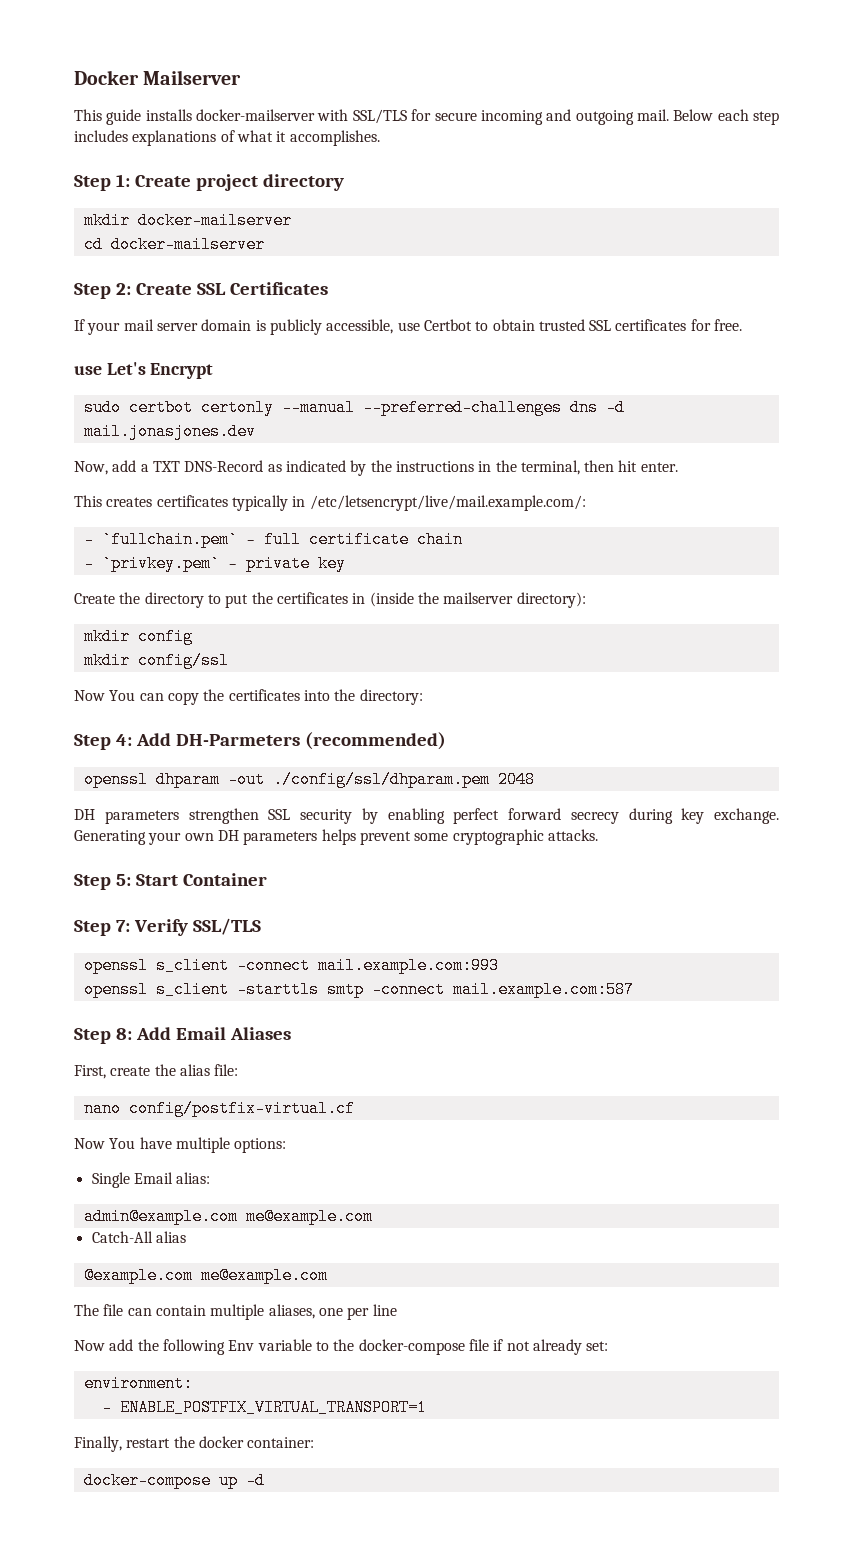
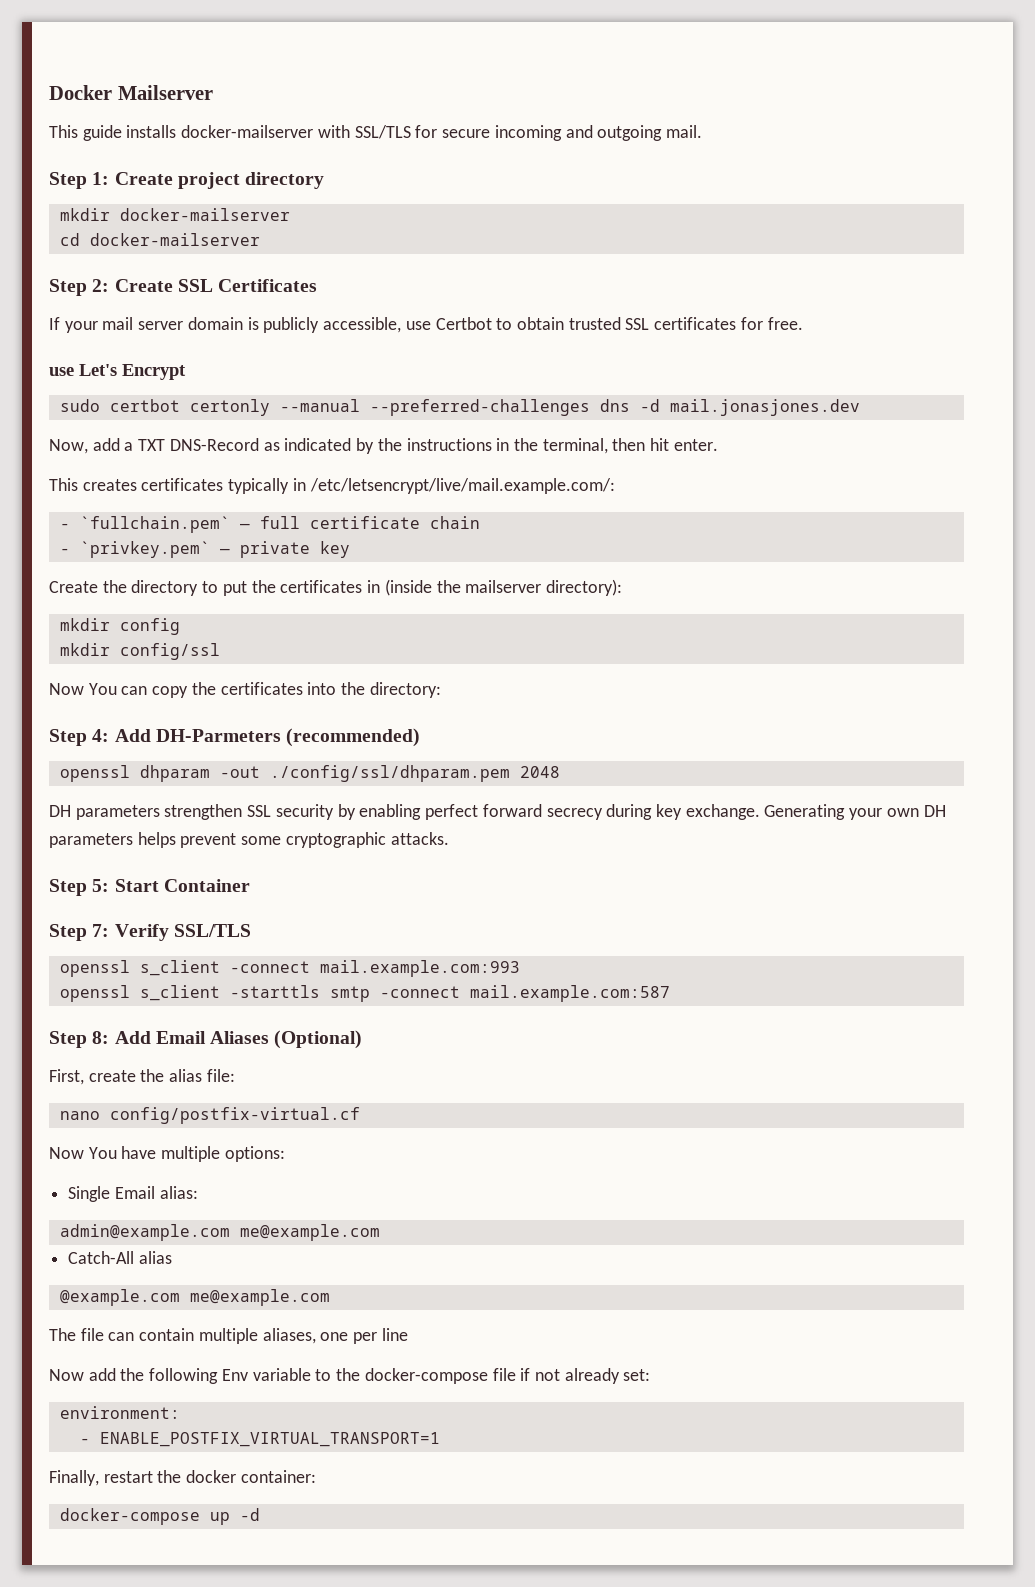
[673,109,779,125] [74,130,380,146] Below each step includes explanations of what it accomplishes. -> (702, 131) none
(291, 1033) none -> [274,1030,363,1049] (Optional)

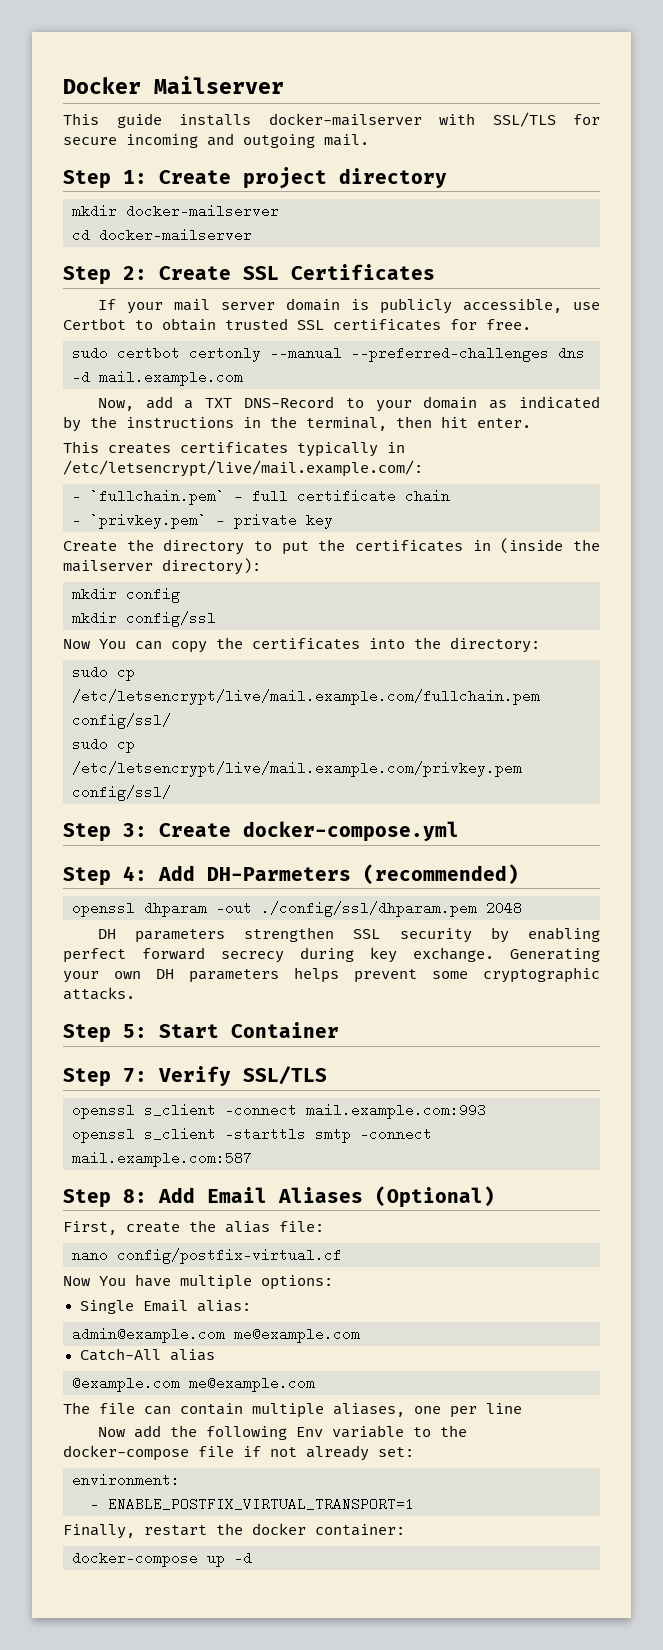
[49,364,186,380] // use Let's Encrypt -> (531, 324) none
[669,399,860,416] mail.jonasjones.dev -> [99,370,243,386] mail.example.com
(259, 444) none -> [345,396,478,412] to your domain
(441, 690) none -> [72,665,135,681] [72,689,540,705] [72,713,171,729] [72,737,135,753] [72,761,522,777] [72,785,171,801] [63,821,459,842] // sudo cp /etc/letsencrypt/live/mail.example.com/fullchain.pem config/ssl/ // sudo cp /etc/letsencrypt/live/mail.example.com/privkey.pem config/ssl/ // Step 3: Create docker-compose.yml

